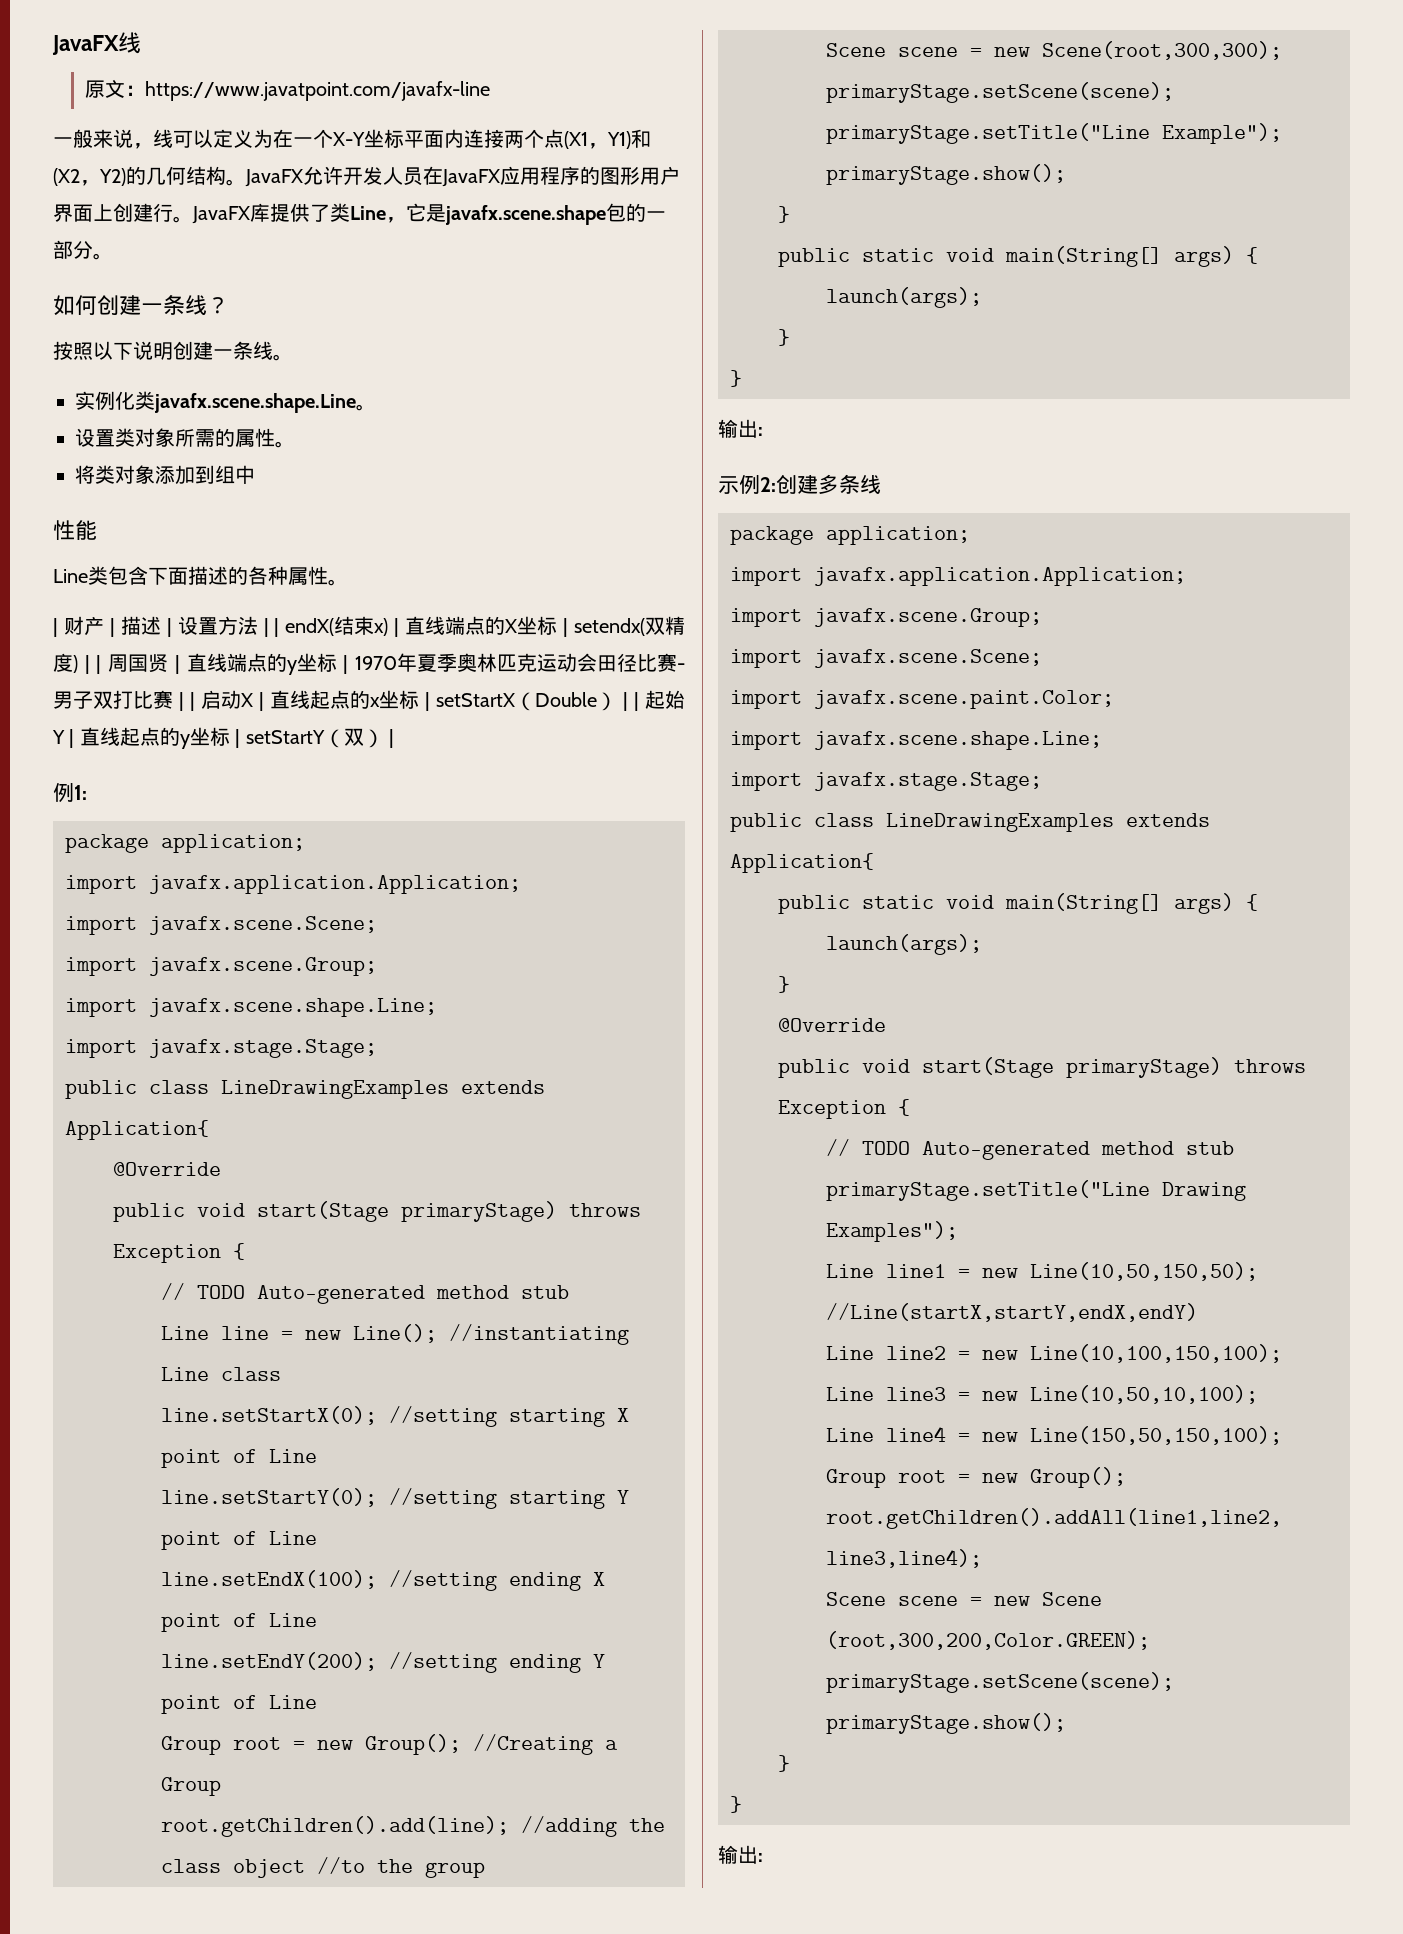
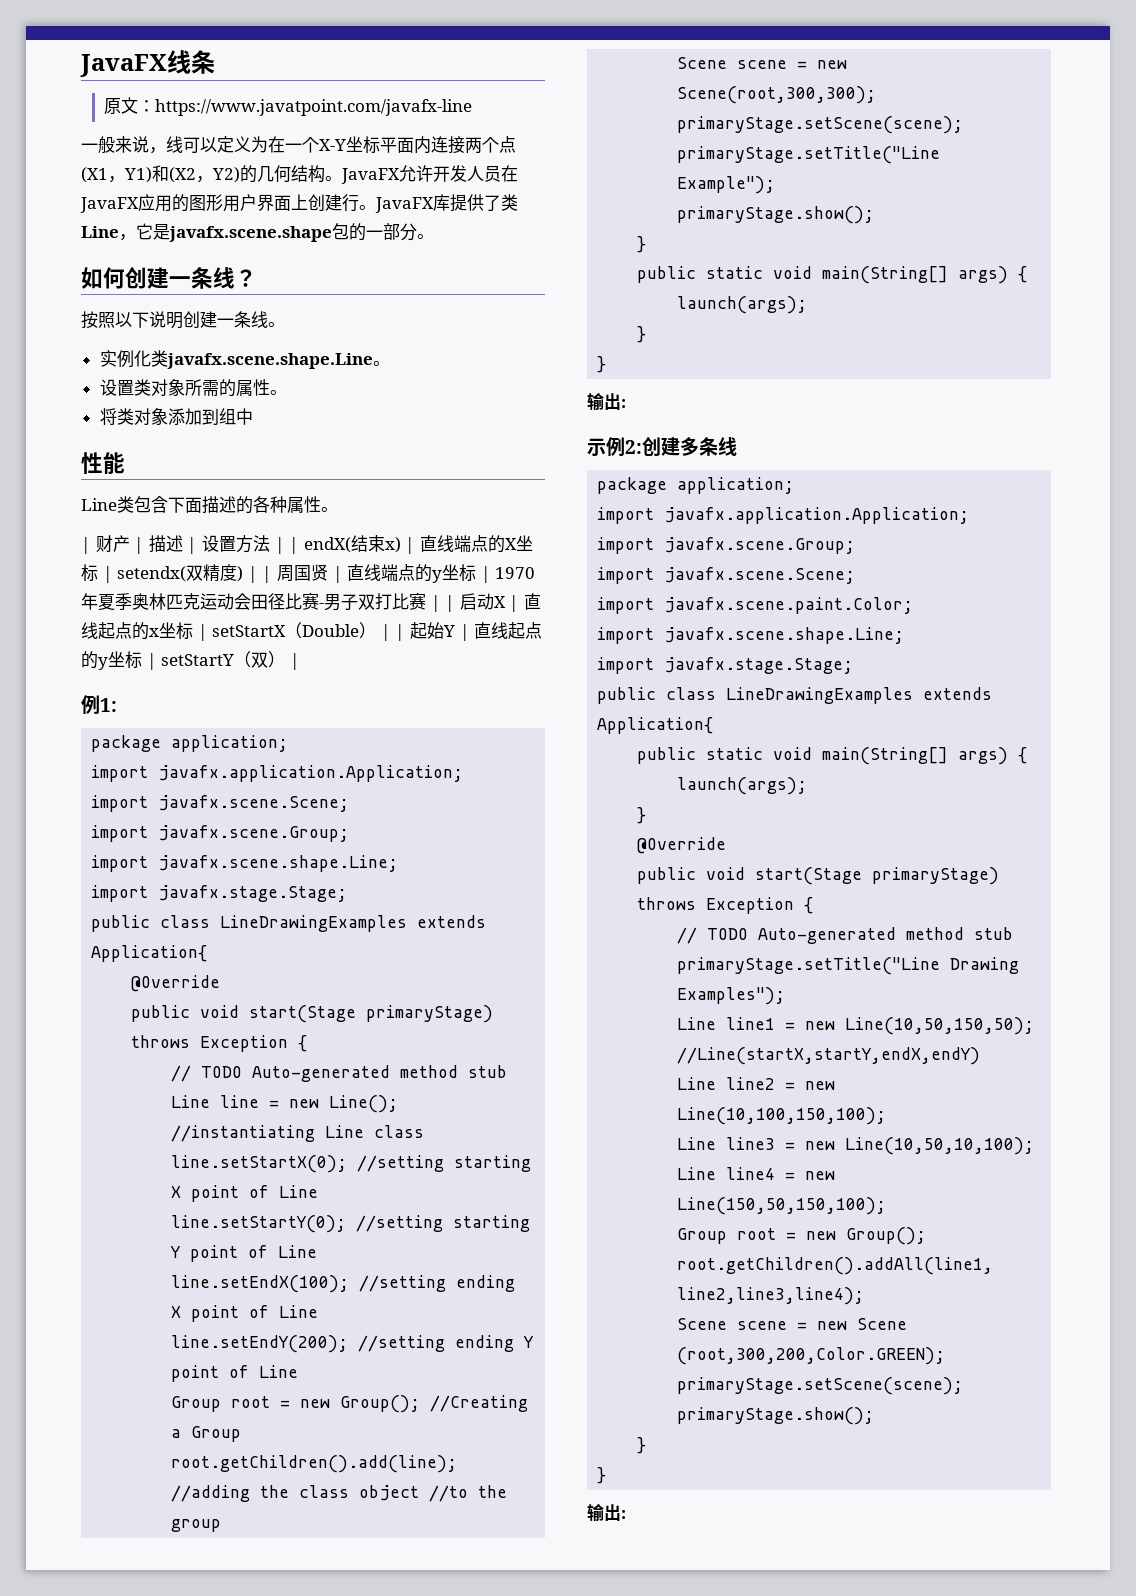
(141, 43) none -> [191,50,215,74] 条
[540,166,580,185] 程序 -> (172, 203) none

